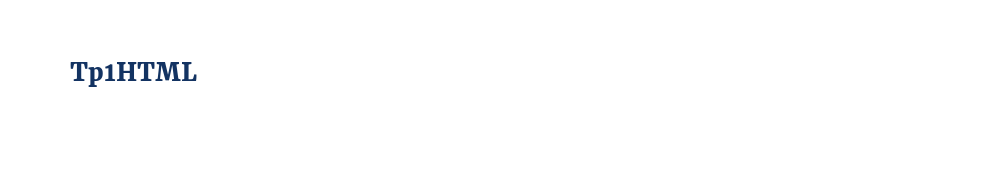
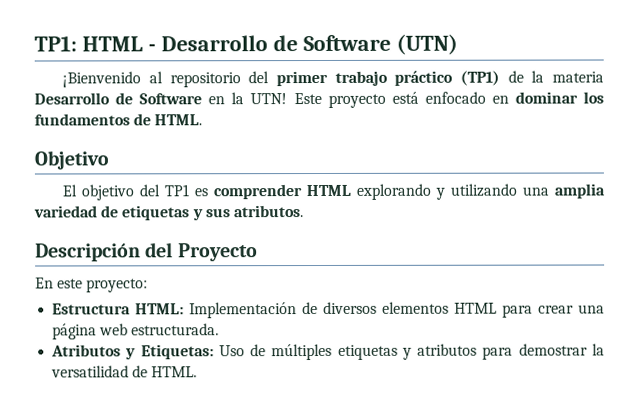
[70,62,197,87] Tp1HTML -> [34,33,458,55] [62,70,605,88] [34,91,604,108] [34,113,203,126] [34,150,109,170] [62,183,605,201] [33,205,304,221] [35,242,258,262] [35,277,149,293] [52,301,606,319] [52,323,220,340] [51,343,605,361] [51,365,198,378] TP1: HTML - Desarrollo de Software (UTN) // ¡Bienvenido al repositorio del primer trabajo práctico (TP1) de la materia Desarrollo de Software en la UTN! Este proyecto está enfocado en dominar los fundamentos de HTML. // Objetivo // El objetivo del TP1 es comprender HTML explorando y utilizando una amplia variedad de etiquetas y sus atributos. // Descripción del Proyecto // En este proyecto: // Estructura HTML: Implementación de diversos elementos HTML para crear una página web estructurada. // Atributos y Etiquetas: Uso de múltiples etiquetas y atributos para demostrar la versatilidad de HTML.

